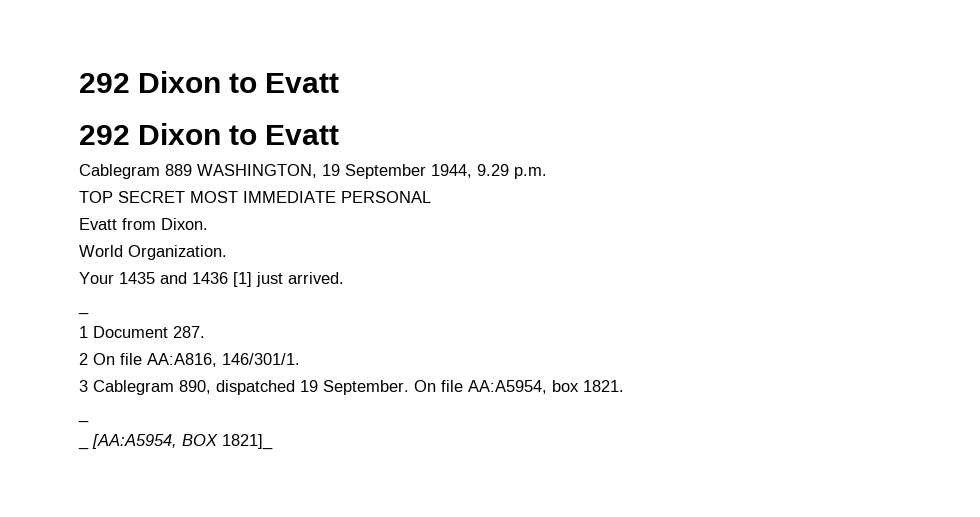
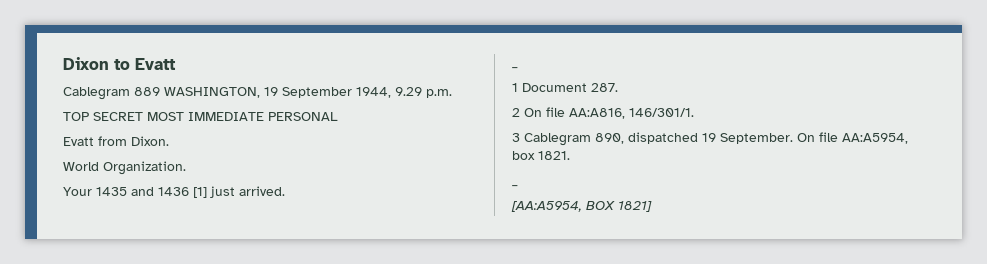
[79,71,340,93] [79,125,130,145] 292 Dixon to Evatt // 292 -> (63, 63) none
[78,446,89,450] _ -> (518, 186) none
[222,434,273,450] 1821]_ -> [618,201,652,212] 1821]

